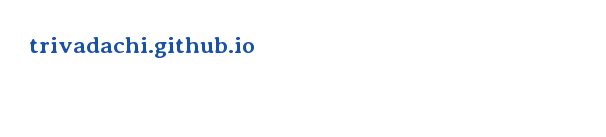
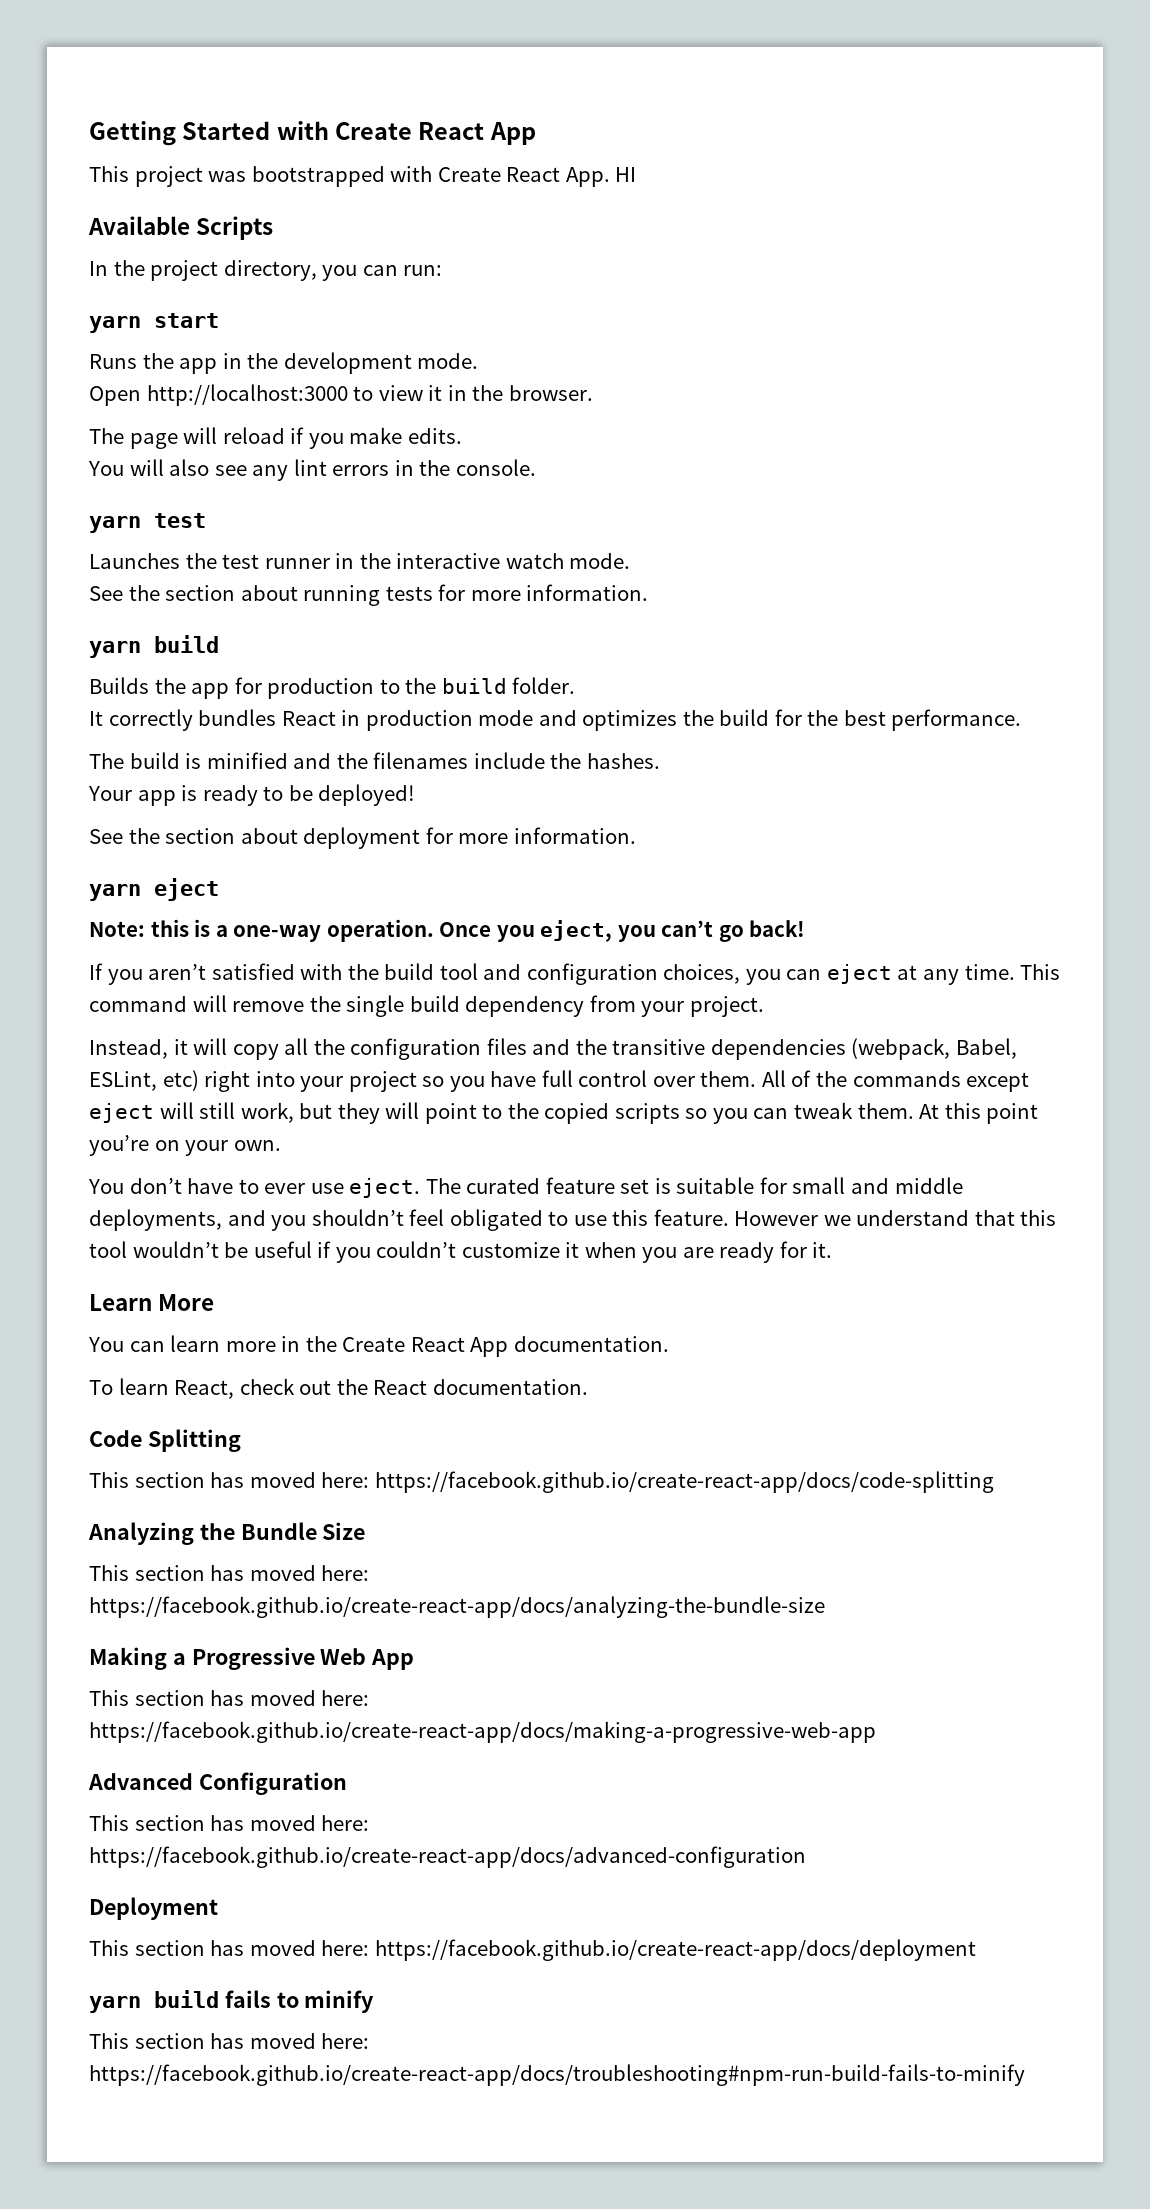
[29,37,255,58] trivadachi.github.io -> [89,121,536,146] [89,166,637,187] [88,216,274,240] [89,260,443,281] [89,313,219,333] [89,352,479,374] [89,384,593,406] [89,427,462,449] [88,459,536,481] [89,513,206,533] [89,553,631,569] [89,584,649,606] [89,635,219,658] [89,677,576,699] [89,709,1022,731] [89,752,660,769] [88,784,416,806] [89,827,636,849] [89,878,219,901] [89,919,806,942] [89,963,1061,985] [89,995,764,1017] [89,1038,1017,1060] [89,1070,1030,1092] [89,1102,1039,1124] [89,1135,281,1156] [88,1177,963,1198] [89,1209,1057,1231] [89,1241,833,1263] [89,1294,215,1311] [88,1335,669,1357] [89,1378,588,1399] [89,1429,241,1452] [89,1471,994,1493] [88,1522,366,1545] [89,1565,370,1581] [89,1596,825,1618] [89,1647,415,1670] [89,1690,370,1706] [89,1721,876,1743] [88,1772,347,1795] [89,1815,370,1831] [89,1846,806,1868] [89,1897,218,1920] [89,1939,976,1961] [89,1990,375,2013] [89,2033,370,2049] [89,2064,1025,2086] Getting Started with Create React App // This project was bootstrapped with Create React App. HI // Available Scripts // In the project directory, you can run: // yarn start // Runs the app in the development mode. // Open http://localhost:3000 to view it in the browser. // The page will reload if you make edits. // You will also see any lint errors in the console. // yarn test // Launches the test runner in the interactive watch mode. // See the section about running tests for more information. // yarn build // Builds the app for production to the build folder. // It correctly bundles React in production mode and optimizes the build for the best performance. // The build is minified and the filenames include the hashes. // Your app is ready to be deployed! // See the section about deployment for more information. // yarn eject // Note: this is a one-way operation. Once you eject, you can’t go back! // If you aren’t satisfied with the build tool and configuration choices, you can eject at any time. This command will remove the single build dependency from your project. // Instead, it will copy all the configuration files and the transitive dependencies (webpack, Babel, ESLint, etc) right into your project so you have full control over them. All of the commands except eject will still work, but they will point to the copied scripts so you can tweak them. At this point you’re on your own. // You don’t have to ever use eject. The curated feature set is suitable for small and middle deployments, and you shouldn’t feel obligated to use this feature. However we understand that this tool wouldn’t be useful if you couldn’t customize it when you are ready for it. // Learn More // You can learn more in the Create React App documentation. // To learn React, check out the React documentation. // Code Splitting // This section has moved here: https://facebook.github.io/create-react-app/docs/code-splitting // Analyzing the Bundle Size // This section has moved here: https://facebook.github.io/create-react-app/docs/analyzing-the-bundle-size // Making a Progressive Web App // This section has moved here: https://facebook.github.io/create-react-app/docs/making-a-progressive-web-app // Advanced Configuration // This section has moved here: https://facebook.github.io/create-react-app/docs/advanced-configuration // Deployment // This section has moved here: https://facebook.github.io/create-react-app/docs/deployment // yarn build fails to minify // This section has moved here: https://facebook.github.io/create-react-app/docs/troubleshooting#npm-run-build-fails-to-minify

